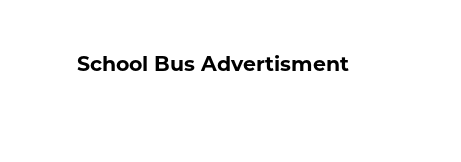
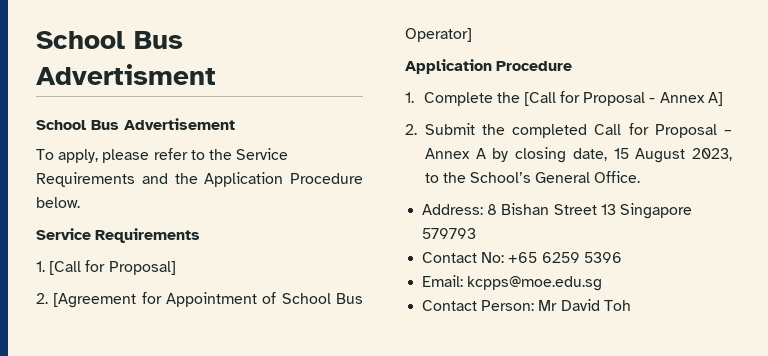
(349, 63) none -> [36,118,235,130] [36,148,289,163] [36,172,363,187] [36,197,80,208] [36,228,201,243] [36,260,176,275] [36,292,363,308] [405,28,472,42] [405,59,573,74] [405,91,723,106] [405,123,732,138] [424,147,732,163] [424,171,641,183] [422,203,692,219] [422,228,477,239] [422,252,622,263] [422,275,603,291] [422,299,631,311] // School Bus Advertisement // To apply, please refer to the Service Requirements and the Application Procedure below. // Service Requirements // 1. [Call for Proposal] // 2. [Agreement for Appointment of School Bus Operator] // Application Procedure // 1. Complete the [Call for Proposal - Annex A] // 2. Submit the completed Call for Proposal – Annex A by closing date, 15 August 2023, to the School’s General Office. // Address: 8 Bishan Street 13 Singapore 579793 // Contact No: +65 6259 5396 // Email: kcpps@moe.edu.sg // Contact Person: Mr David Toh

